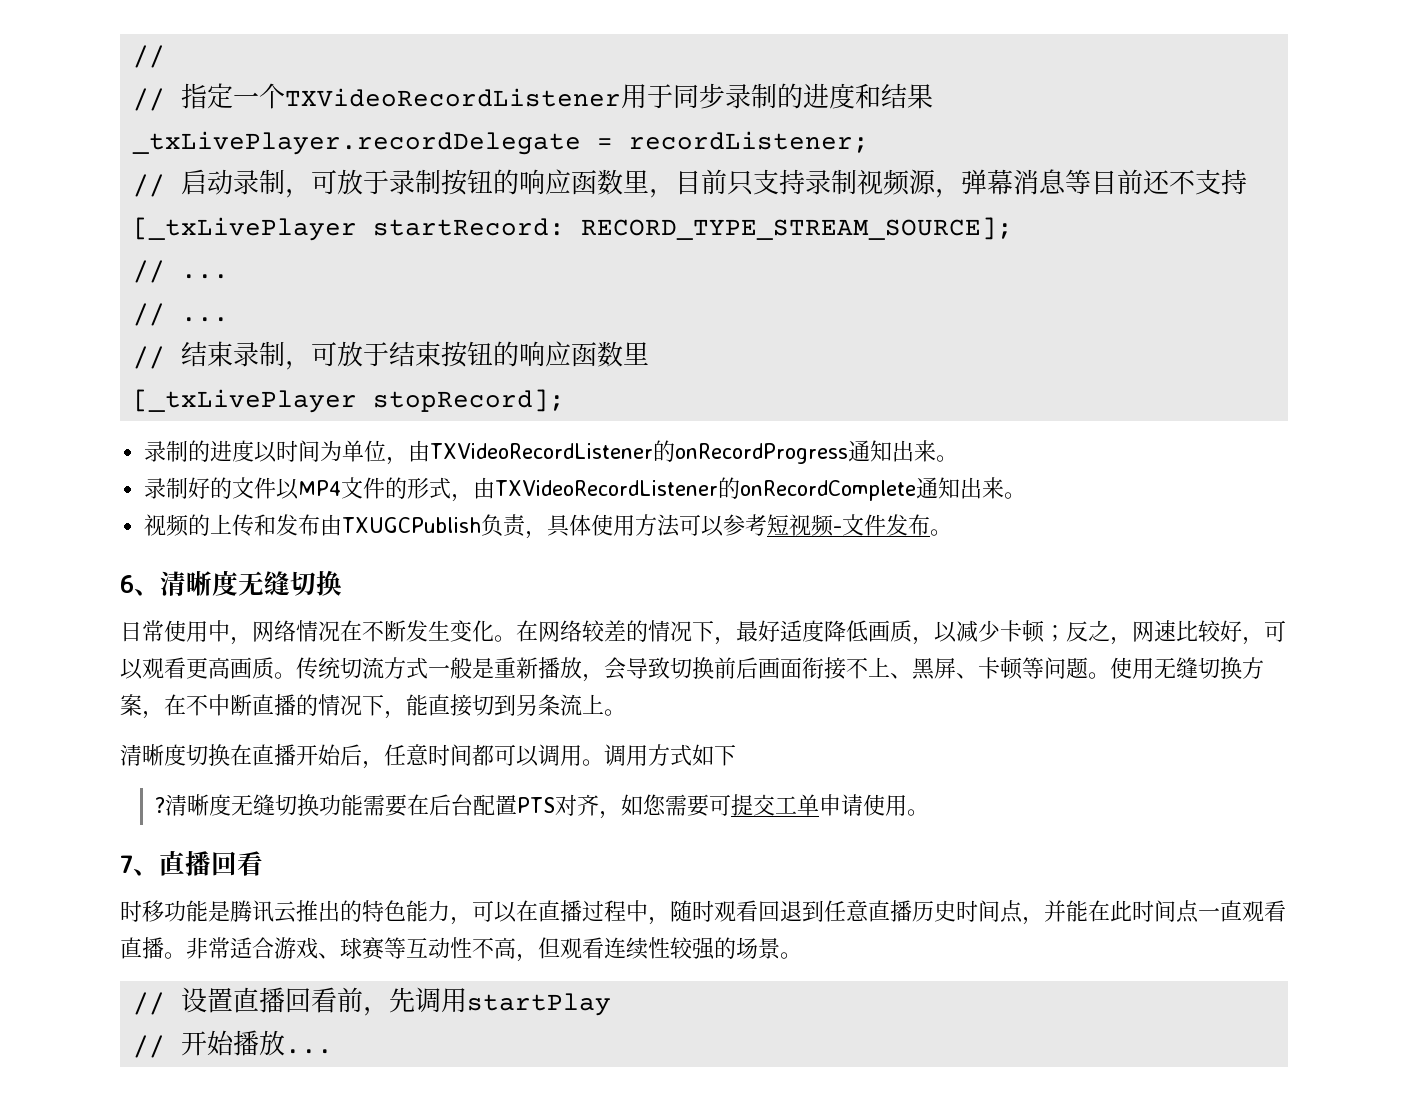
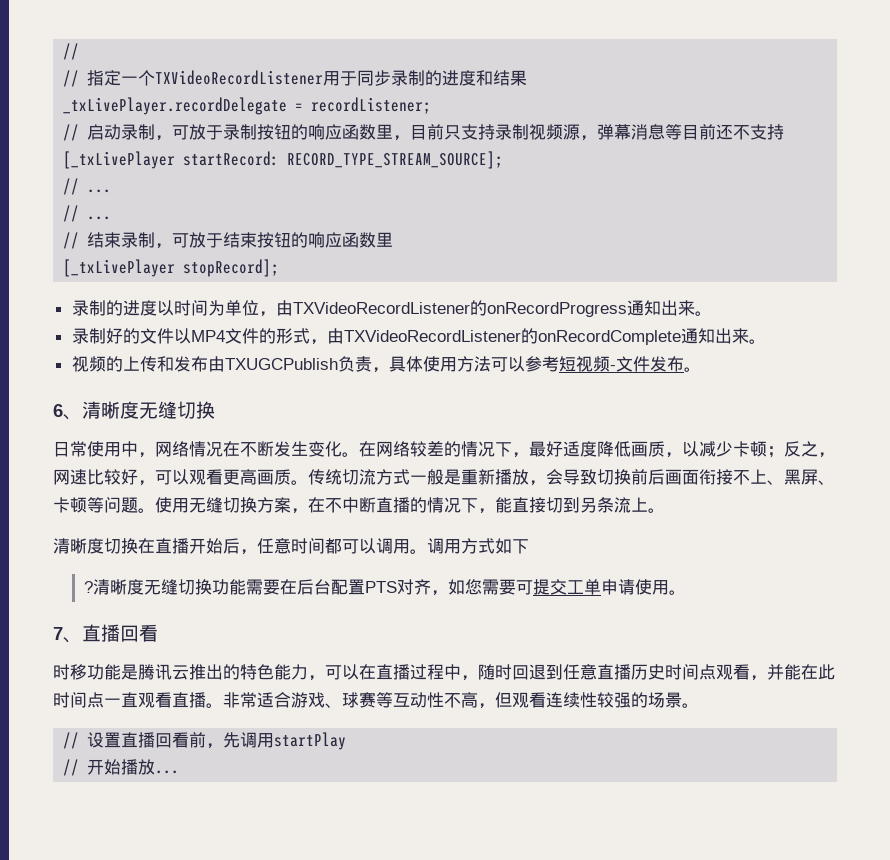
[714,900,758,922] 观看 -> (512, 672) none
(1023, 911) none -> [716,664,750,680] 观看

